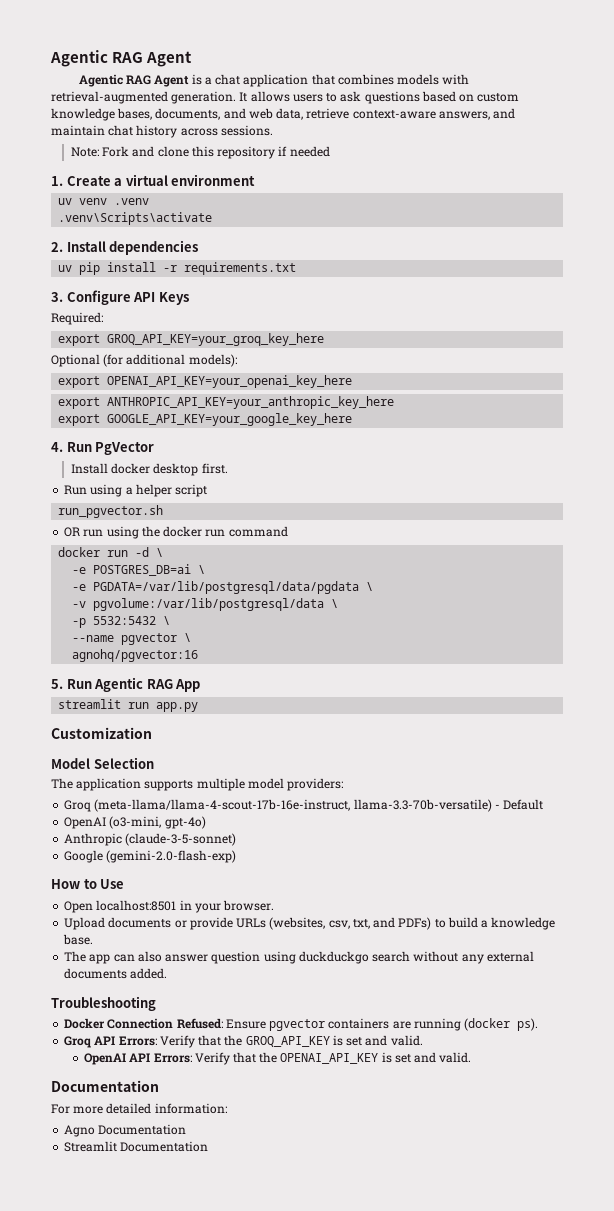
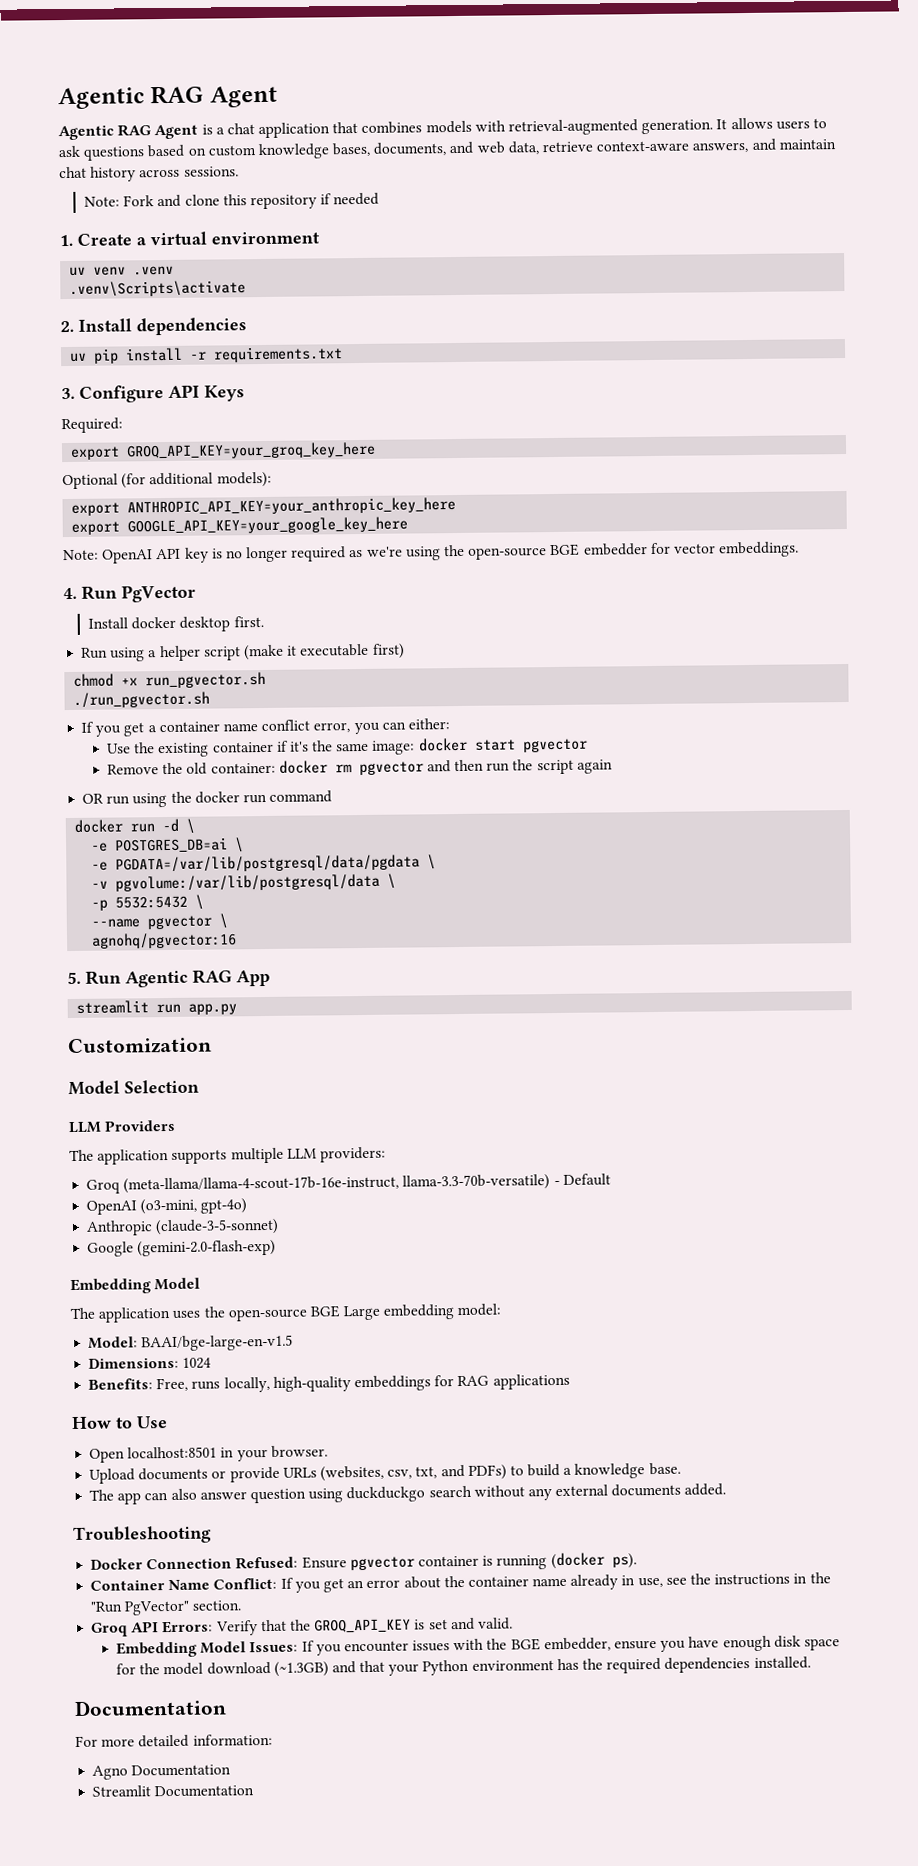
[58,375,353,388] // export OPENAI_API_KEY=your_openai_key_here -> (272, 479) none
(353, 419) none -> [63,541,800,564] // Note: OpenAI API key is no longer required as we're using the open-source BGE embedder for vector embeddings.
[58,505,164,518] // run_pgvector.sh -> [243,643,405,661] [73,671,267,689] [73,691,211,708] [81,718,450,737] [107,737,588,758] [107,759,613,776] (make it executable first) // chmod +x run_pgvector.sh // ./run_pgvector.sh // If you get a container name conflict error, you can either: // Use the existing container if it's the same image: docker start pgvector // Remove the old container: docker rm pgvector and then run the script again
(154, 763) none -> [68,1119,177,1134] // LLM Providers
[247,778,284,789] model -> [286,1148,317,1159] LLM
(237, 856) none -> [70,1277,201,1295] [70,1303,502,1323] [88,1334,294,1352] [88,1357,212,1369] [88,1373,570,1393] // Embedding Model // The application uses the open-source BGE Large embedding model: // Model: BAAI/bge-large-en-v1.5 // Dimensions: 1024 // Benefits: Free, runs locally, high-quality embeddings for RAG applications
[328,1018,411,1029] containers are -> [417,1555,494,1567] container is
(539, 1024) none -> [90,1572,831,1593] [90,1600,242,1616] // Container Name Conflict: If you get an error about the container name already in use, see the instructions in the "Run PgVector" section.
[84,1052,472,1065] OpenAI API Errors: Verify that the OPENAI_API_KEY is set and valid. -> [116,1635,840,1658] [116,1656,811,1677] Embedding Model Issues: If you encounter issues with the BGE embedder, ensure you have enough disk space for the model download (~1.3GB) and that your Python environment has the required dependencies installed.

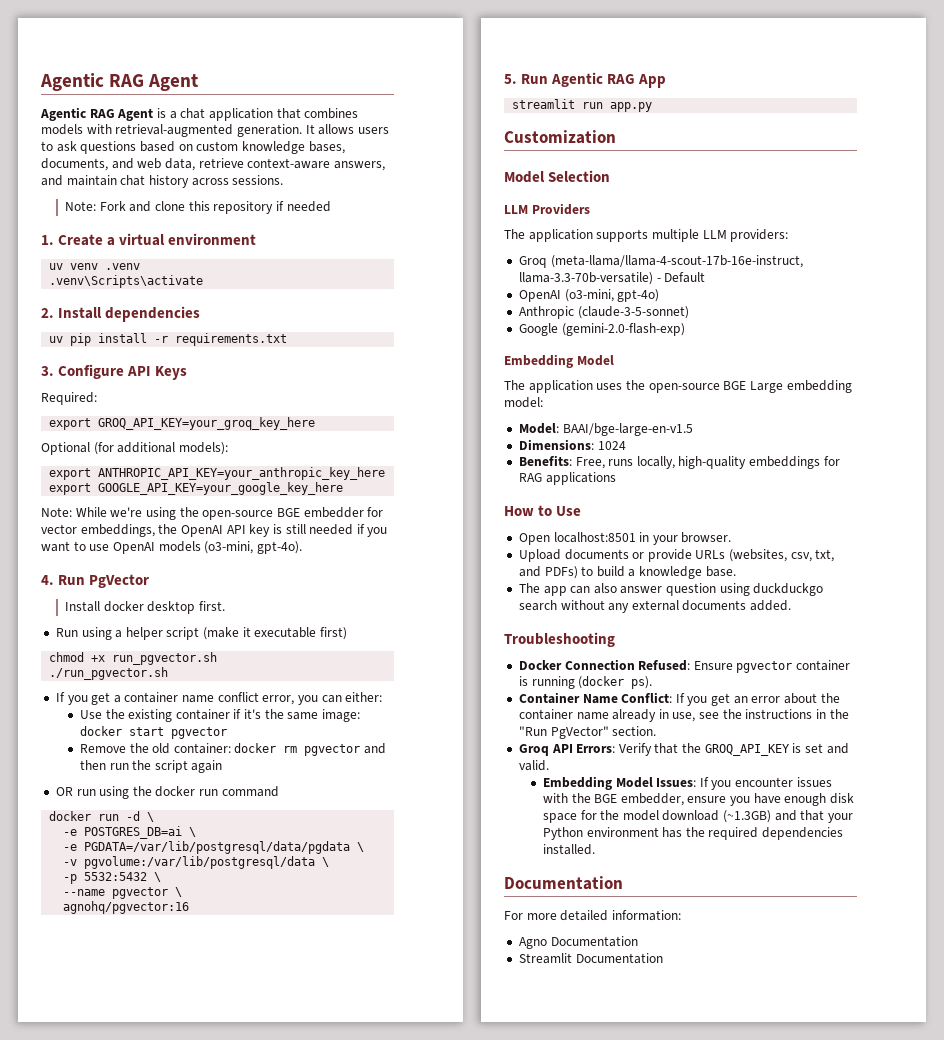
[102,546,364,564] OpenAI API key is no longer required as -> [75,507,107,517] While
[718,541,800,558] embeddings. -> [80,524,388,537] [41,541,302,554] embeddings, the OpenAI API key is still needed if you want to use OpenAI models (o3-mini, gpt-4o).

